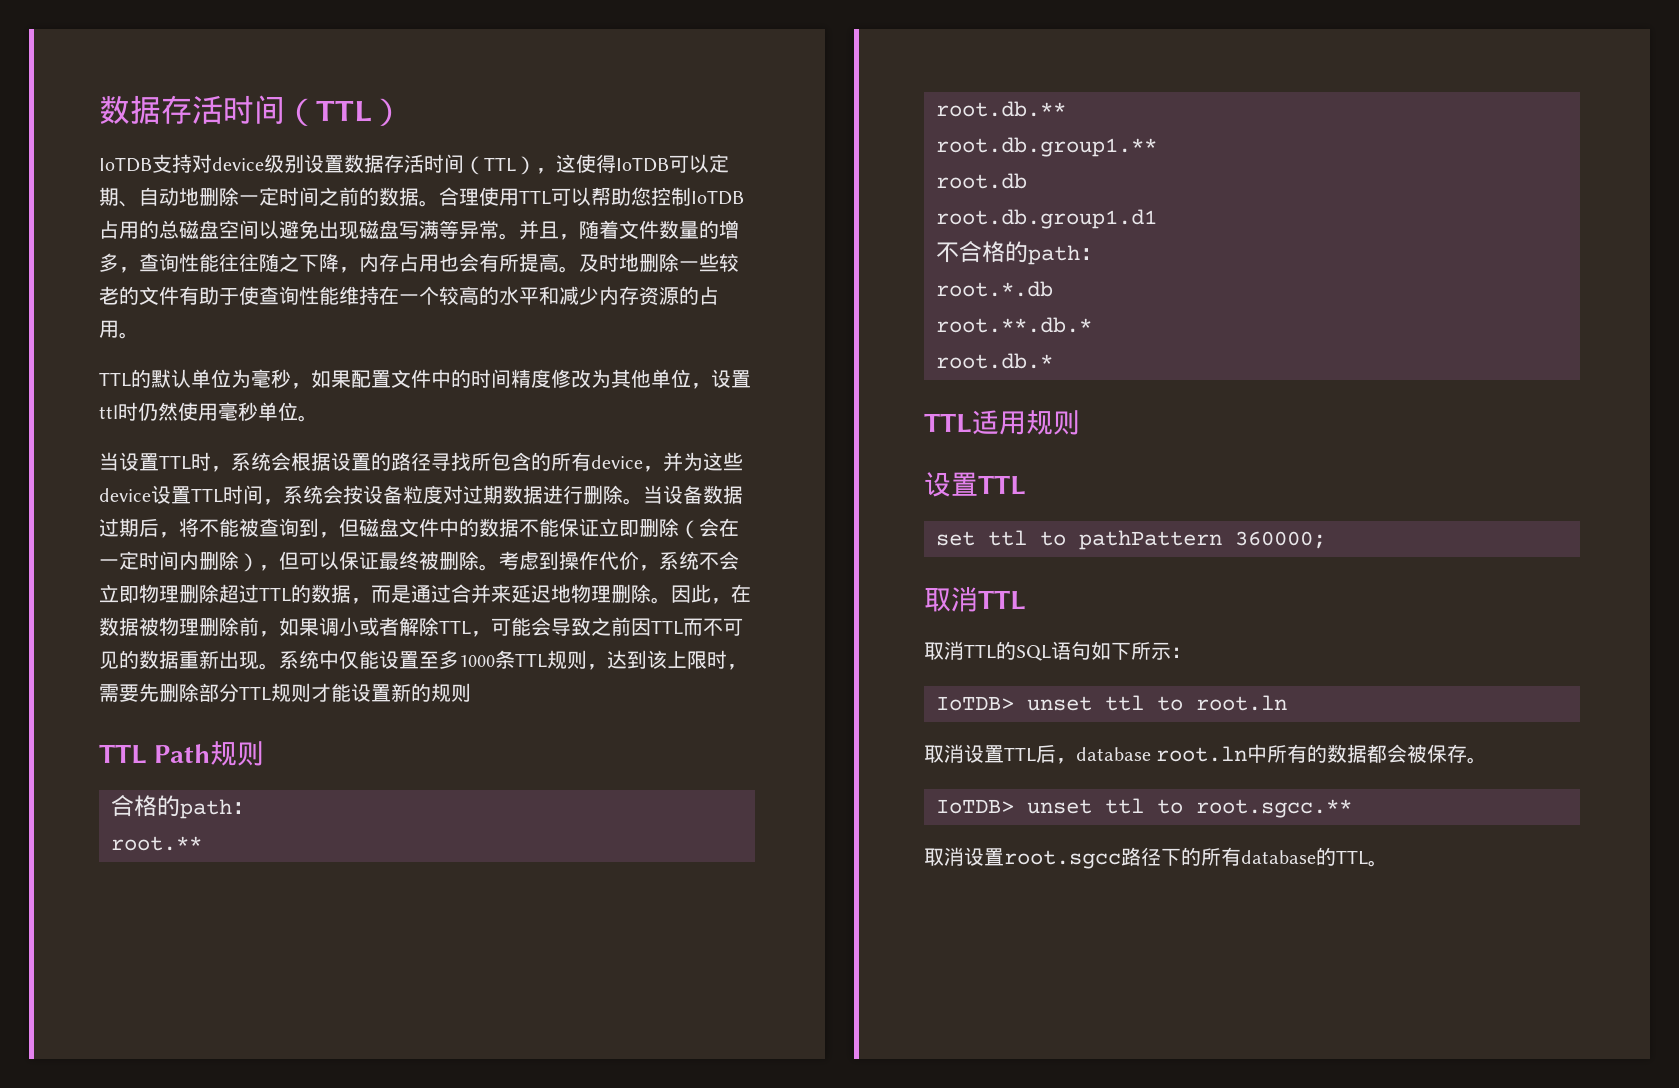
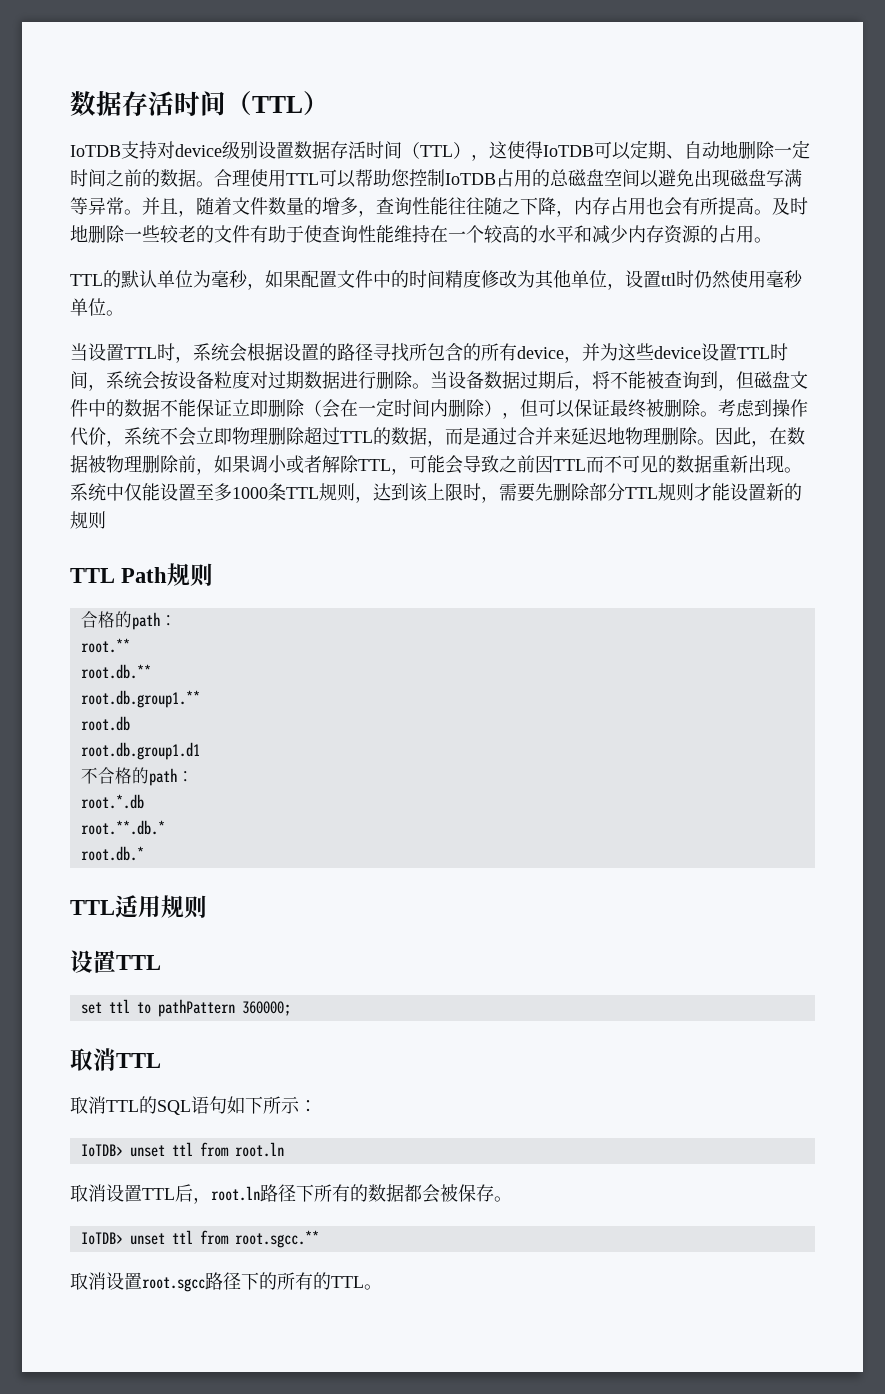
[1157,696,1183,711] to -> [199,1142,229,1157] from
[1076,744,1268,763] database root.ln中 -> [211,1184,314,1202] root.ln路径下
[1157,799,1183,814] to -> [199,1230,229,1245] from
[1241,850,1316,864] database -> (313, 1281) none

